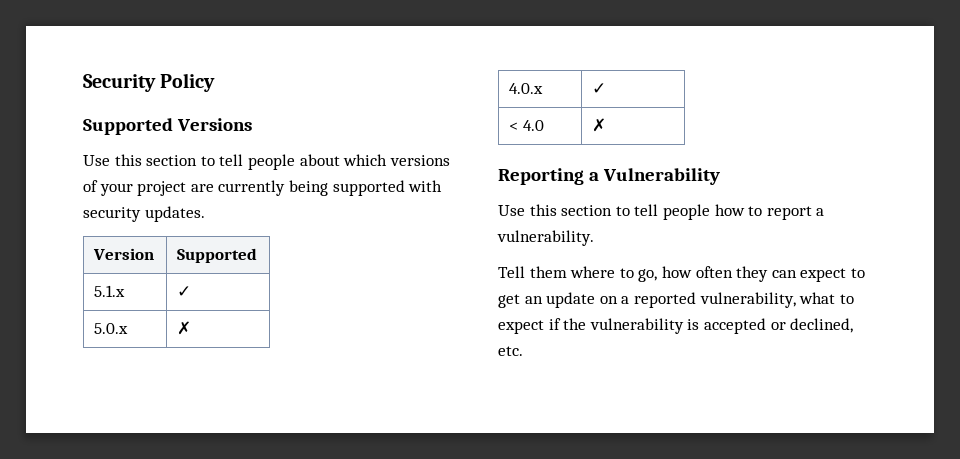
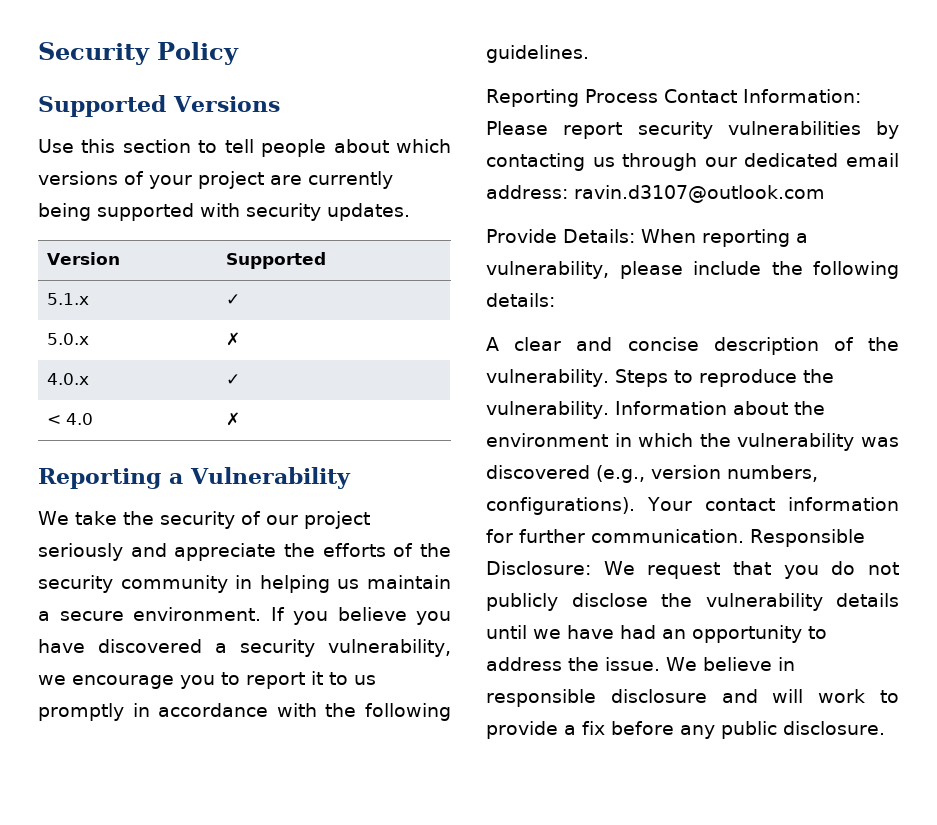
[498,204,825,220] [497,230,594,246] [498,266,865,282] [498,292,854,308] [498,318,854,334] [498,346,523,356] Use this section to tell people how to report a vulnerability. // Tell them where to go, how often they can expect to get an update on a reported vulnerability, what to expect if the vulnerability is accepted or declined, etc. -> [38,511,370,529] [38,543,452,561] [38,575,451,593] [38,607,451,625] [38,639,451,657] [38,671,376,689] [38,703,451,721] [486,45,589,63] [486,89,861,107] [486,121,899,139] [486,153,899,171] [486,185,825,203] [486,229,808,247] [486,261,899,279] [486,293,555,307] [486,337,899,355] [486,369,834,387] [486,401,825,419] [486,433,899,451] [486,465,818,483] [486,497,899,515] [486,529,865,547] [486,561,899,579] [486,593,899,611] [486,625,827,643] [486,657,795,671] [486,689,899,707] [486,721,885,739] We take the security of our project seriously and appreciate the efforts of the security community in helping us maintain a secure environment. If you believe you have discovered a security vulnerability, we encourage you to report it to us promptly in accordance with the following guidelines. // Reporting Process Contact Information: Please report security vulnerabilities by contacting us through our dedicated email address: ravin.d3107@outlook.com // Provide Details: When reporting a vulnerability, please include the following details: // A clear and concise description of the vulnerability. Steps to reproduce the vulnerability. Information about the environment in which the vulnerability was discovered (e.g., version numbers, configurations). Your contact information for further communication. Responsible Disclosure: We request that you do not publicly disclose the vulnerability details until we have had an opportunity to address the issue. We believe in responsible disclosure and will work to provide a fix before any public disclosure.

